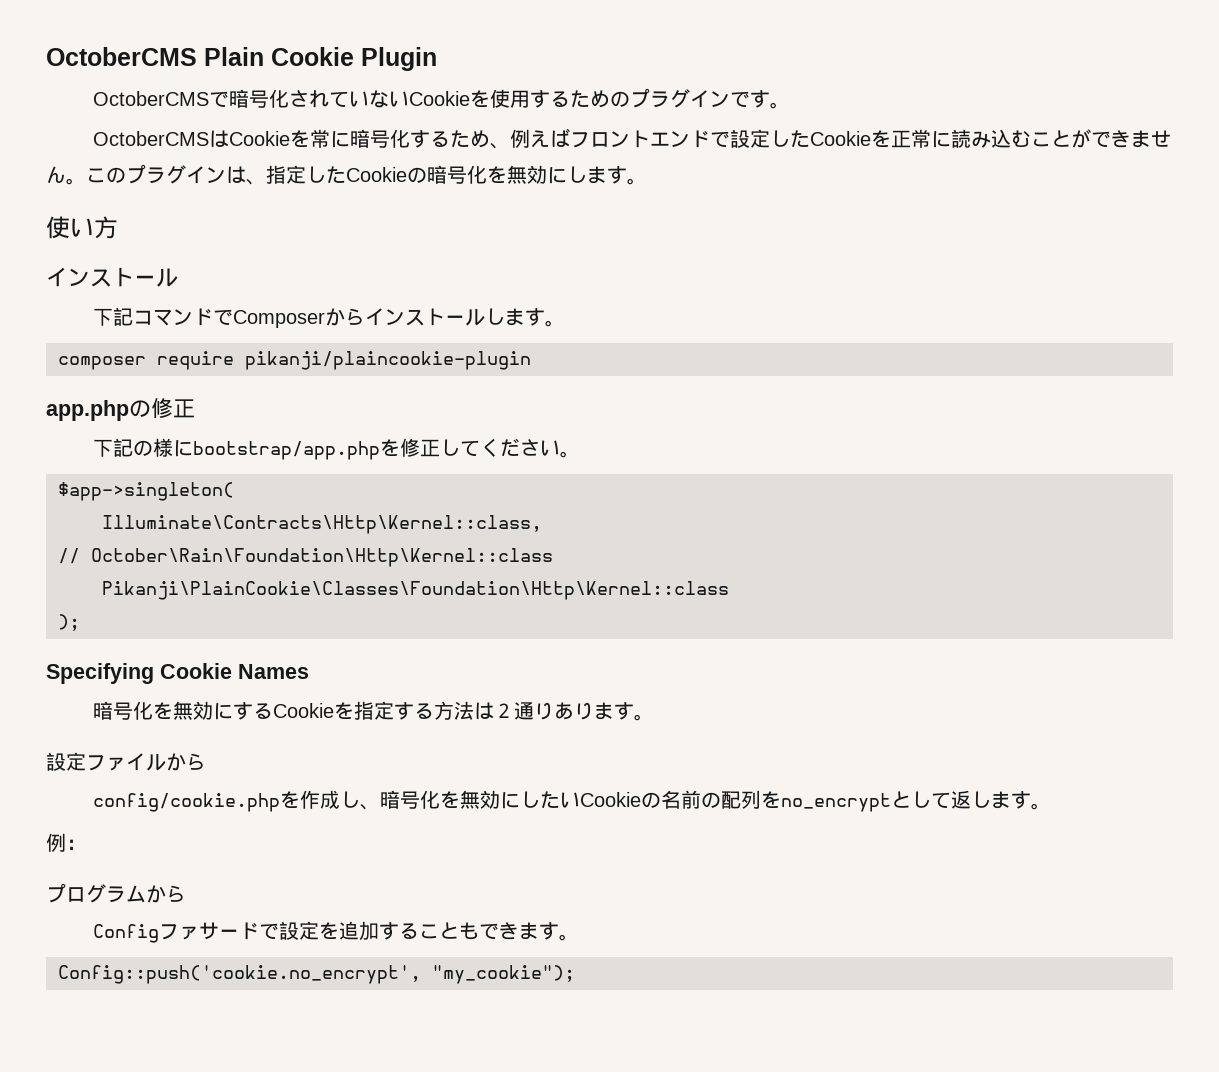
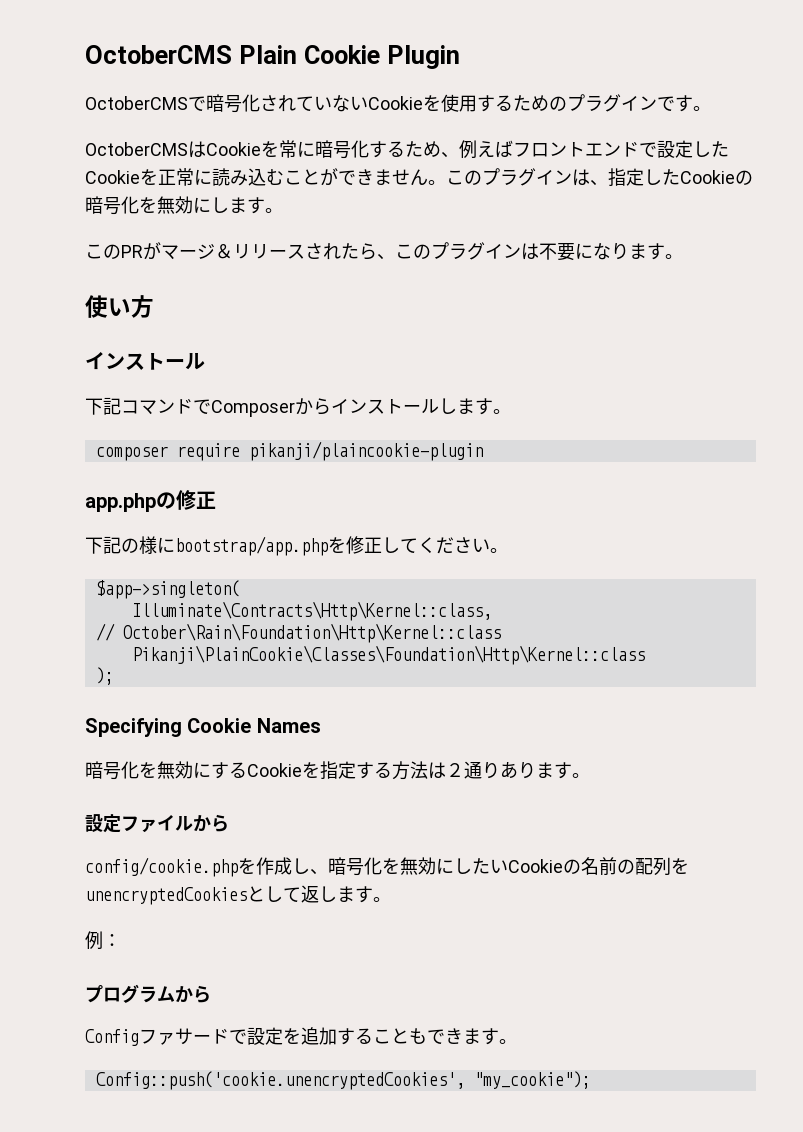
(647, 181) none -> [85,242,683,261] // このPRがマージ＆リリースされたら、このプラグインは不要になります。
[781,793,892,812] no_encrypt -> [85,887,247,905] unencryptedCookies
[58,965,421,984] Config::push('cookie.no_encrypt', -> [95,1071,465,1090] Config::push('cookie.unencryptedCookies',

